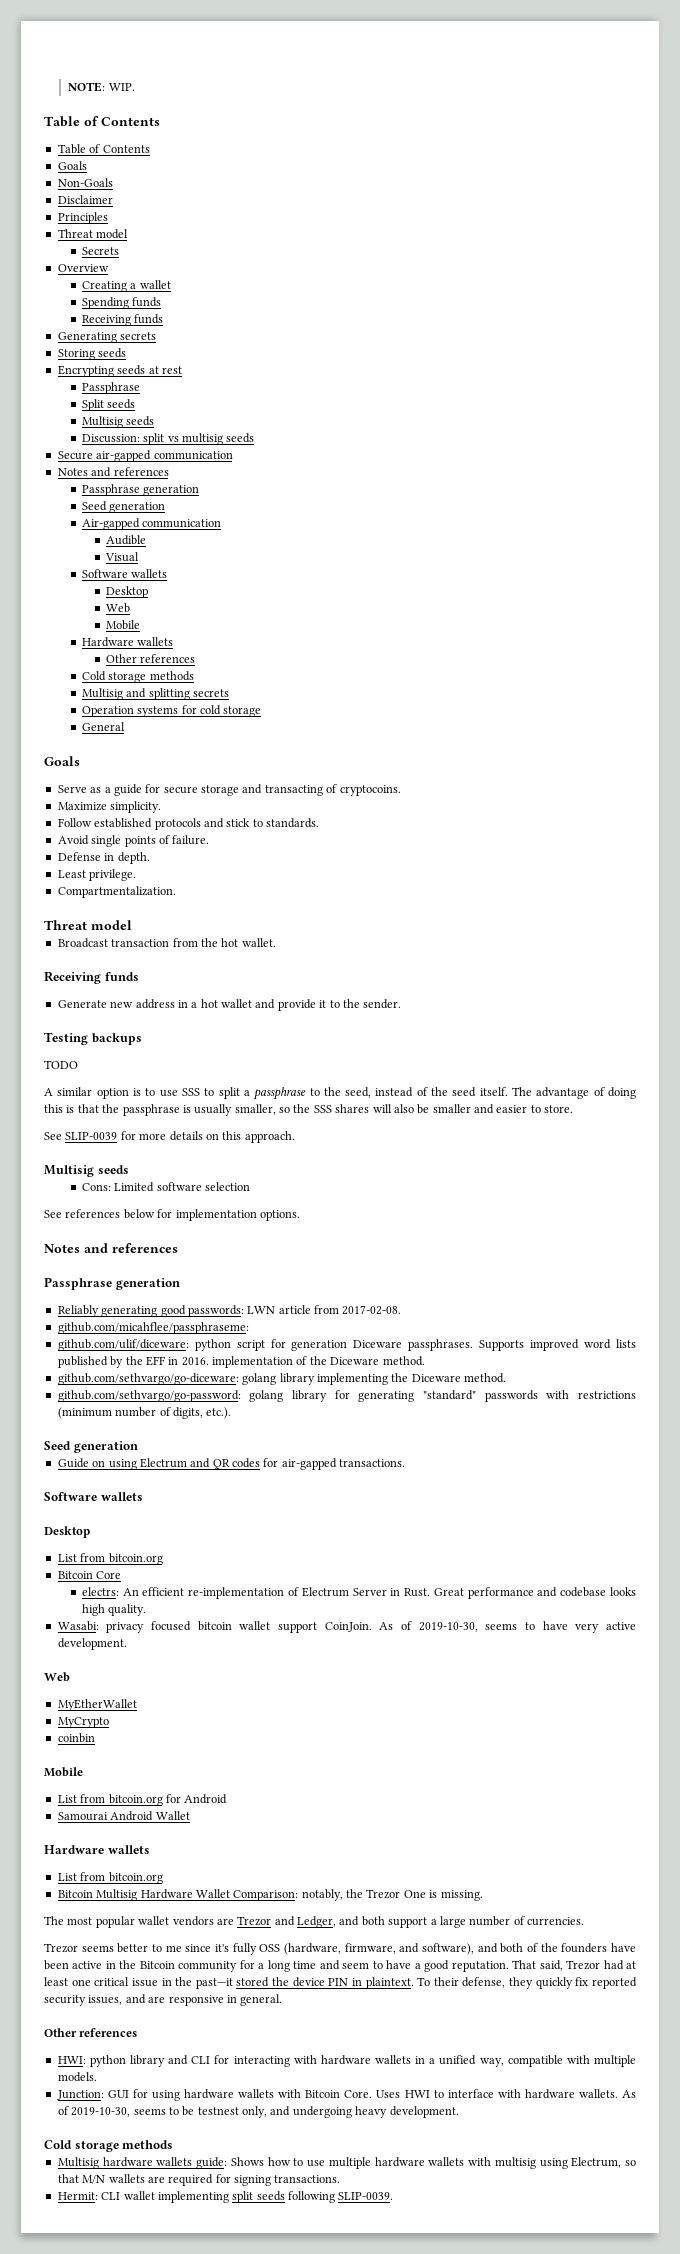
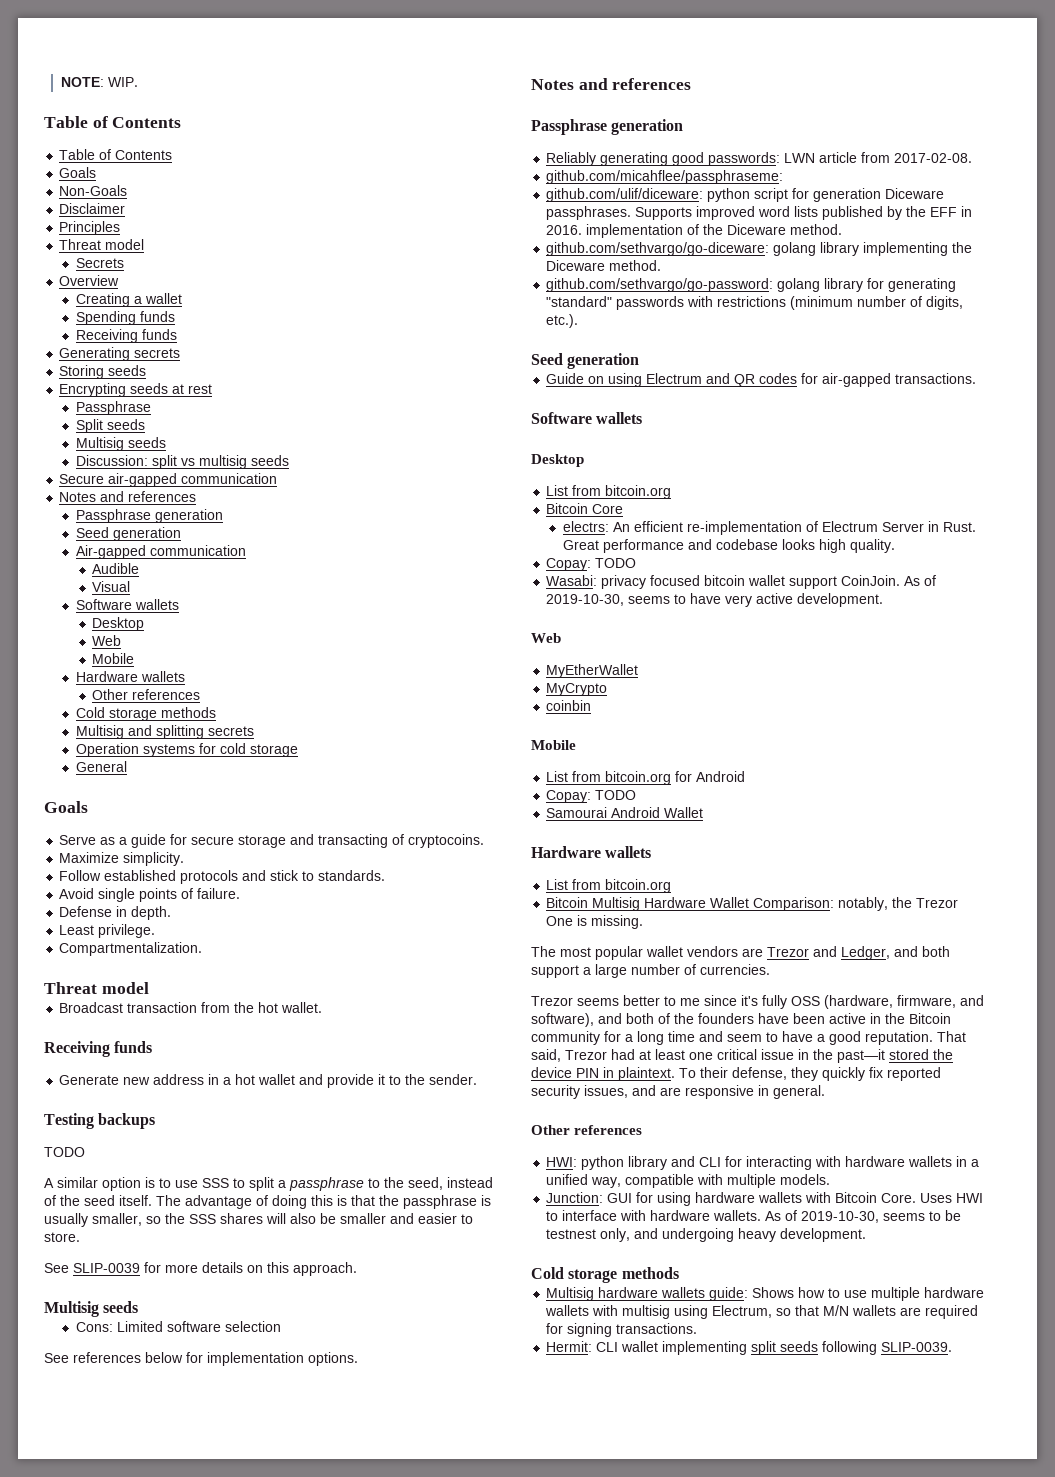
(147, 1610) none -> [546,558,637,571] // Copay: TODO
(228, 1799) none -> [546,790,637,803] // Copay: TODO

